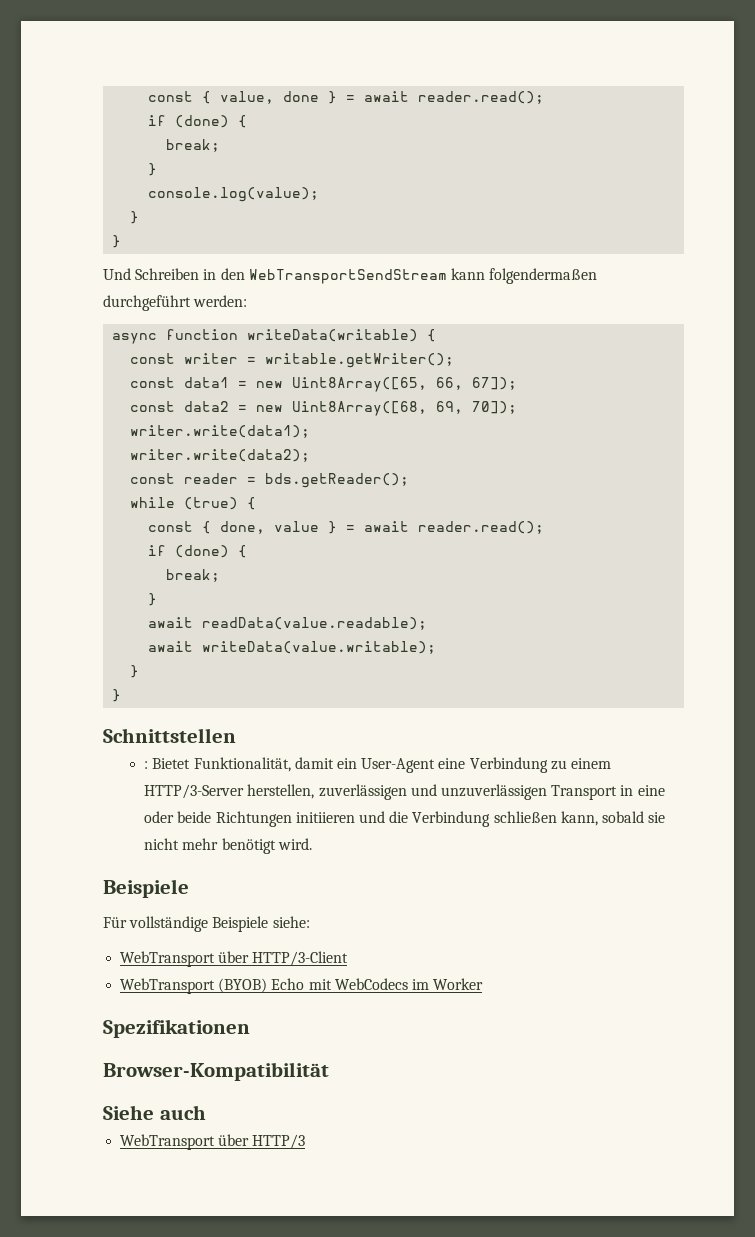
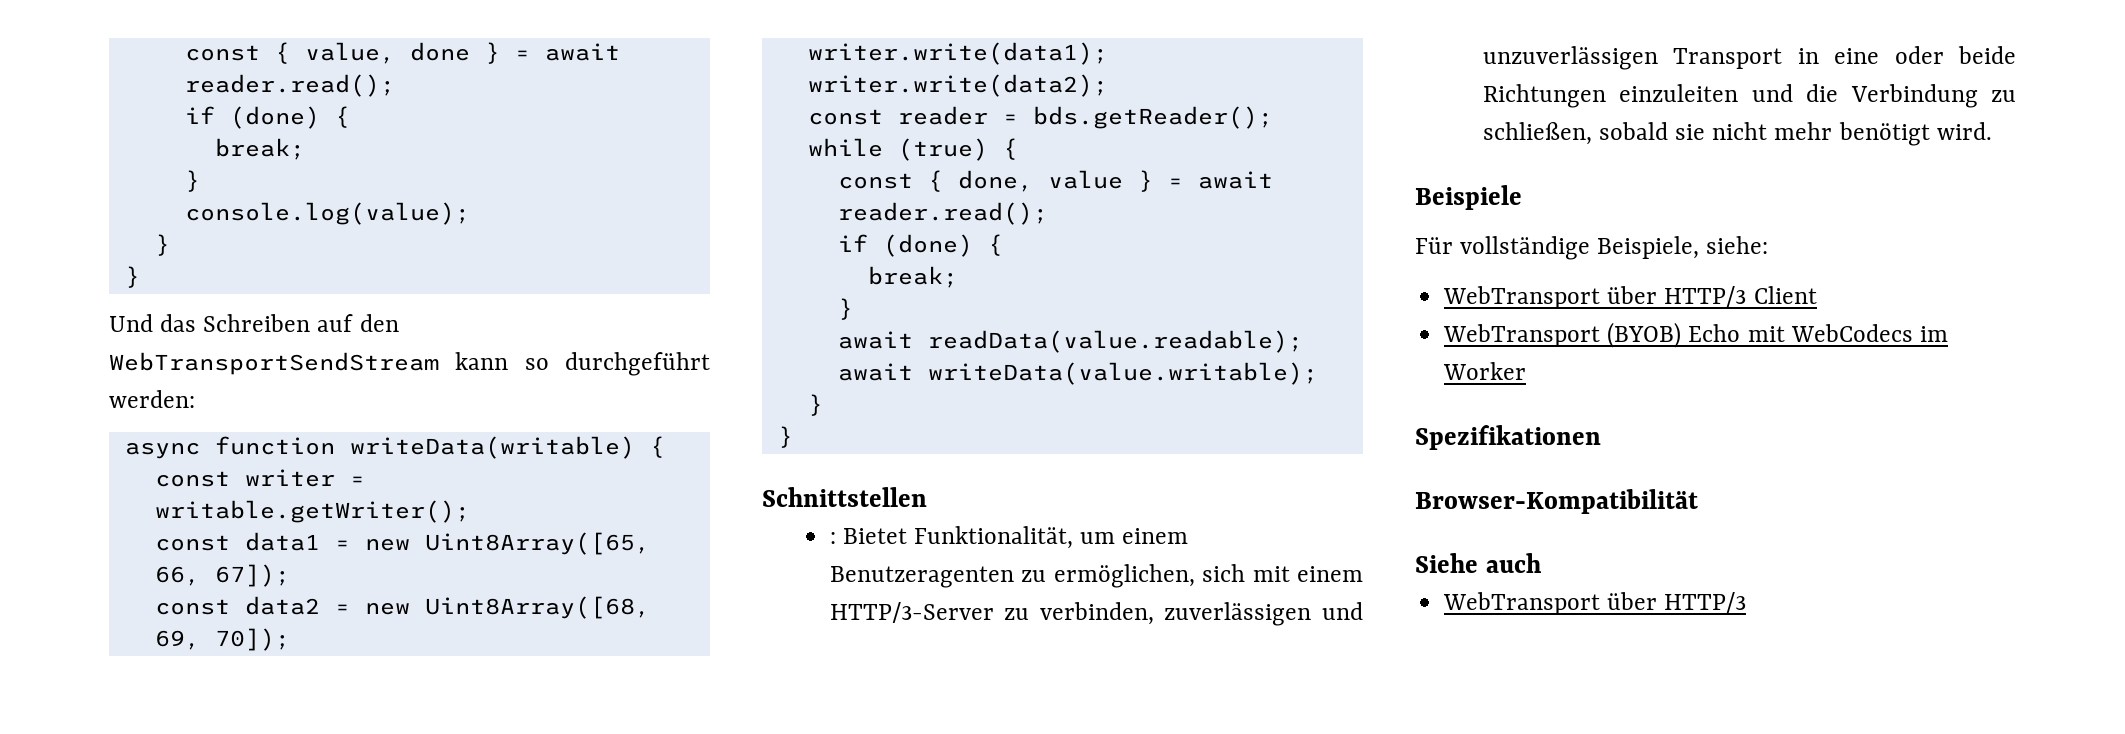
[135,268,217,280] Schreiben in -> [160,314,354,332] das Schreiben auf
[489,268,598,284] folgendermaßen -> [524,358,549,370] so
[294,757,611,773] [144,784,315,799] damit ein User-Agent eine Verbindung zu einem HTTP/3-Server herstellen, -> [1080,528,1189,544] [829,564,1363,588] [829,602,1154,625] um einem Benutzeragenten zu ermöglichen, sich mit einem HTTP/3-Server zu verbinden,
[295,812,355,823] initiieren -> [1619,84,1739,102] einzuleiten
[493,811,598,826] schließen kann, -> [1991,90,2016,102] [1482,122,1592,145] zu schließen,
[212,916,269,932] Beispiele -> [1597,236,1700,259] Beispiele,
[252,951,349,966] HTTP/3-Client -> [1664,286,1817,307] HTTP/3 Client

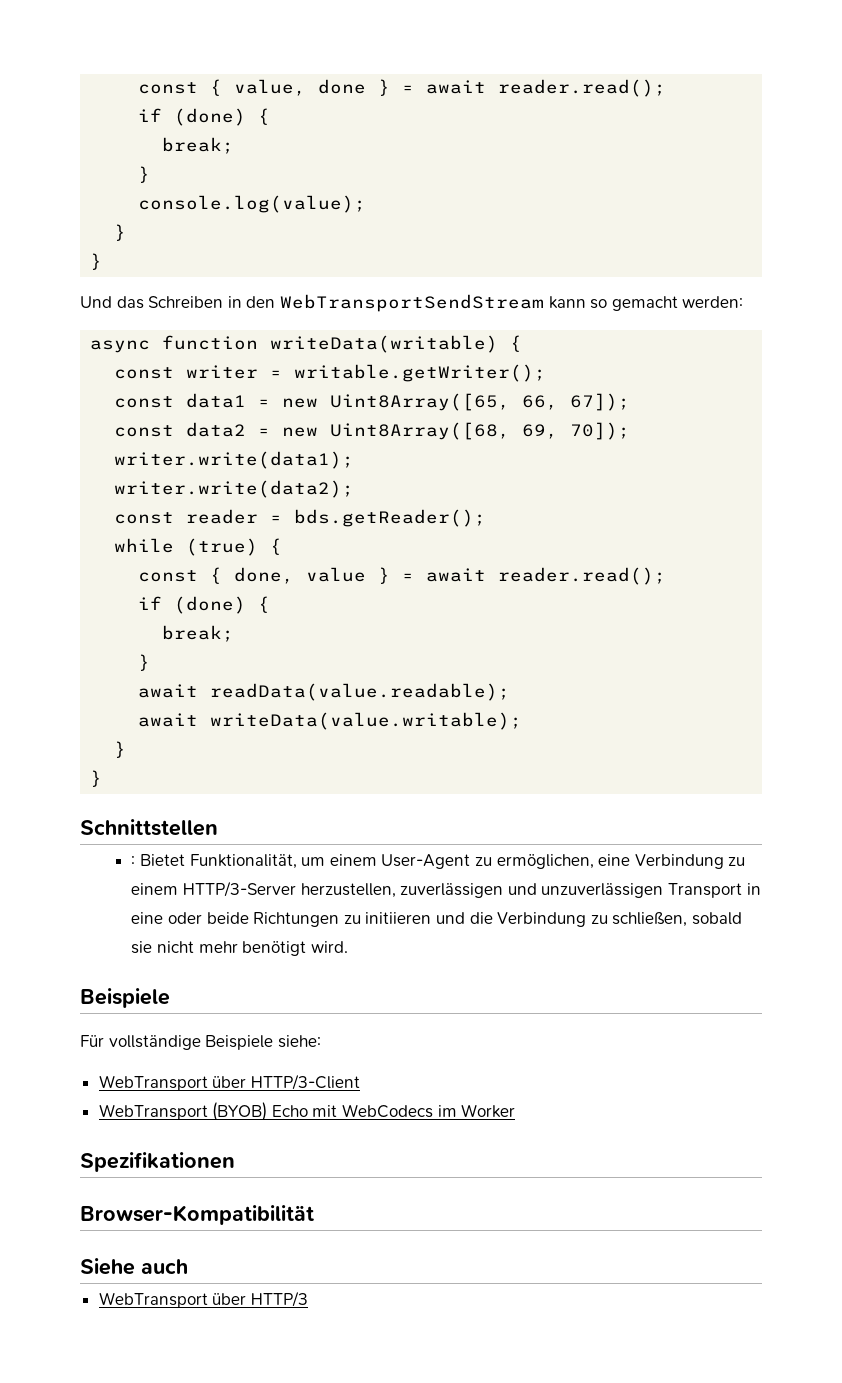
[317,314,354,332] auf -> [227,296,242,308] in
[565,352,710,376] durchgeführt -> [611,296,678,311] gemacht
[829,566,1014,588] Benutzeragenten -> [381,854,471,869] User-Agent
[1202,564,1363,582] [829,602,1154,625] sich mit einem HTTP/3-Server zu verbinden, -> [598,854,746,869] [131,881,396,898] eine Verbindung zu einem HTTP/3-Server herzustellen,
[1619,84,1739,102] einzuleiten -> [343,912,432,924] zu initiieren
[1597,236,1700,259] Beispiele, -> [205,1035,274,1050] Beispiele
[1664,286,1817,307] HTTP/3 Client -> [250,1074,360,1090] HTTP/3-Client

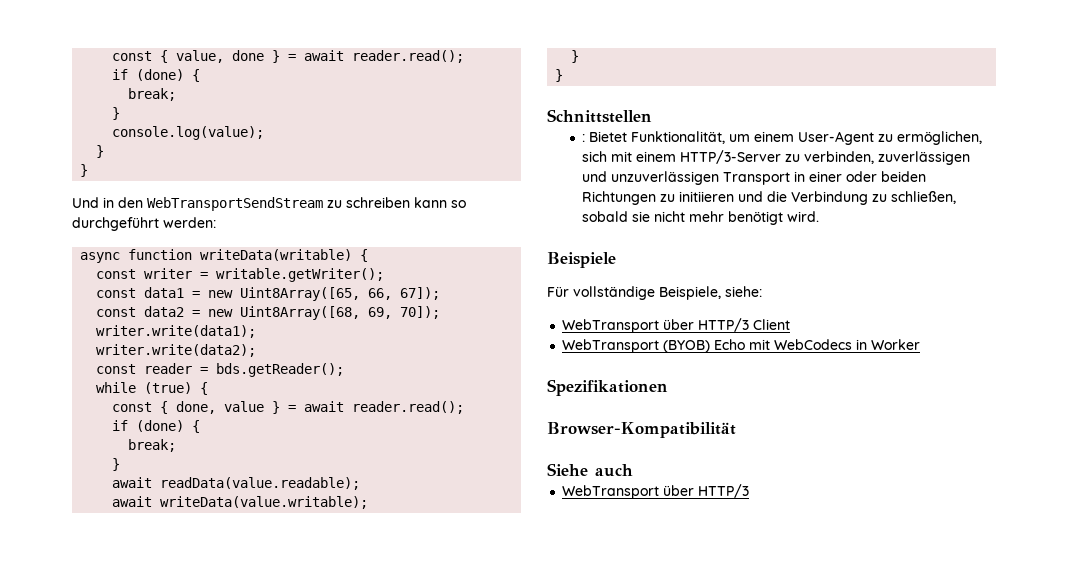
[116,296,224,309] das Schreiben -> (99, 202) none
(544, 303) none -> [327,197,410,208] zu schreiben
[611,296,678,311] gemacht -> [72,217,159,231] durchgeführt
[598,854,746,869] [131,881,396,898] eine Verbindung zu einem HTTP/3-Server herzustellen, -> [582,150,875,164] sich mit einem HTTP/3-Server zu verbinden,
[131,912,249,924] eine oder beide -> [809,171,927,182] einer oder beiden
[205,1035,274,1050] Beispiele -> [659,286,721,300] Beispiele,
[250,1074,360,1090] HTTP/3-Client -> [698,318,791,332] HTTP/3 Client
[437,1105,457,1117] im -> [856,339,868,350] in

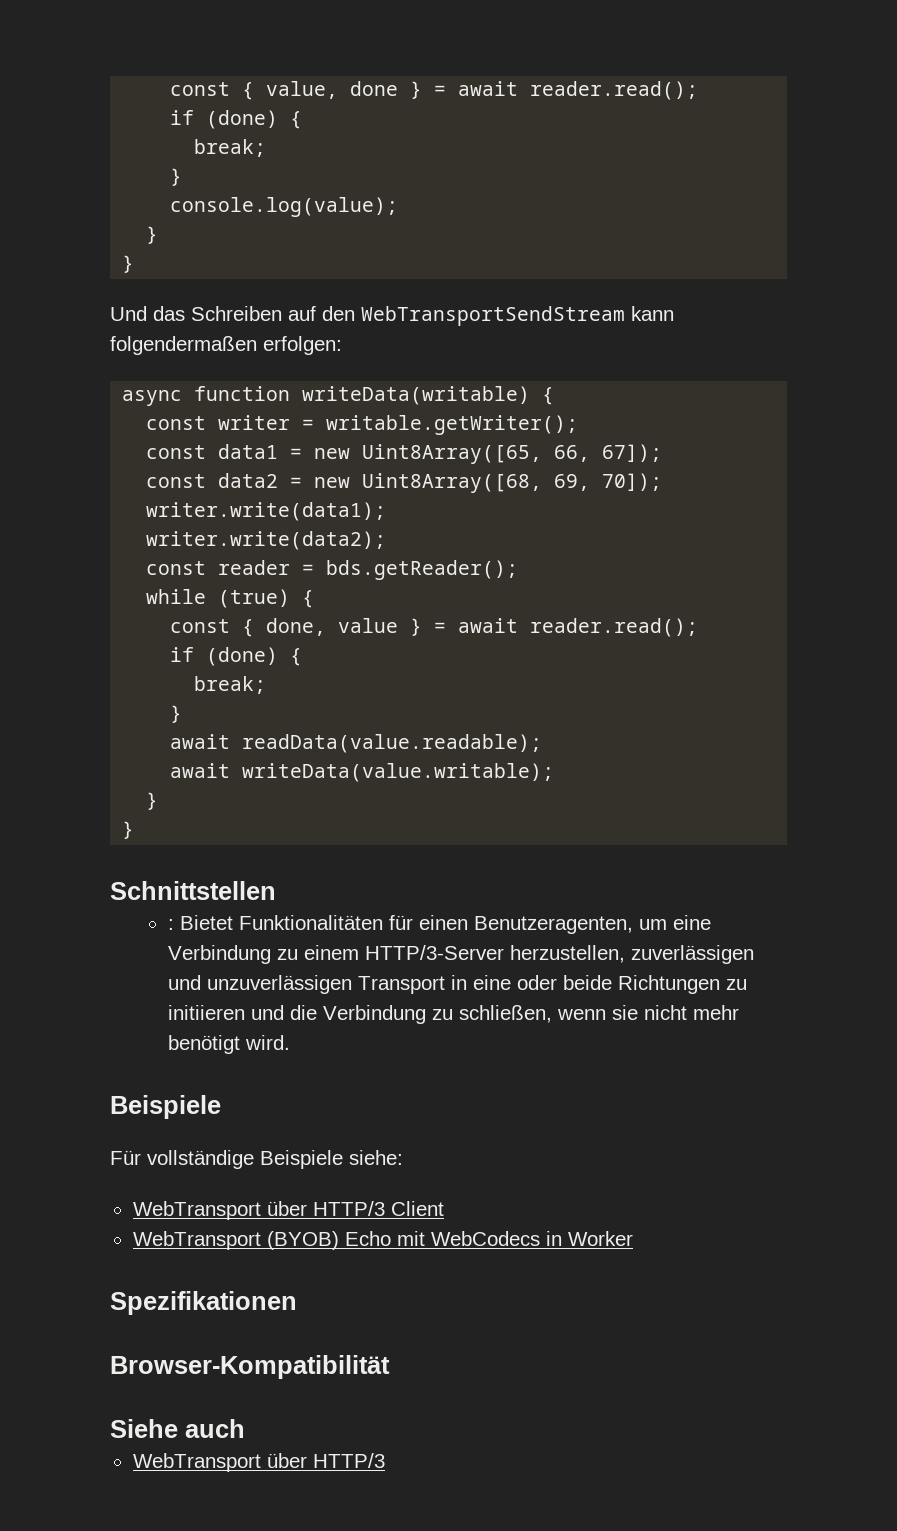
[103,197,466,211] [72,217,216,231] in den WebTransportSendStream zu schreiben kann so durchgeführt werden: -> [153,306,674,326] [110,336,342,355] das Schreiben auf den WebTransportSendStream kann folgendermaßen erfolgen:
[631,131,983,145] [582,150,875,164] Funktionalität, um einem User-Agent zu ermöglichen, sich mit einem HTTP/3-Server zu verbinden, -> [238,915,711,934] [167,945,625,964] Funktionalitäten für einen Benutzeragenten, um eine Verbindung zu einem HTTP/3-Server herzustellen,
[809,171,927,182] einer oder beiden -> [472,975,612,990] eine oder beide
[582,211,629,222] sobald -> [556,1009,606,1020] wenn
[659,286,721,300] Beispiele, -> [260,1150,343,1169] Beispiele

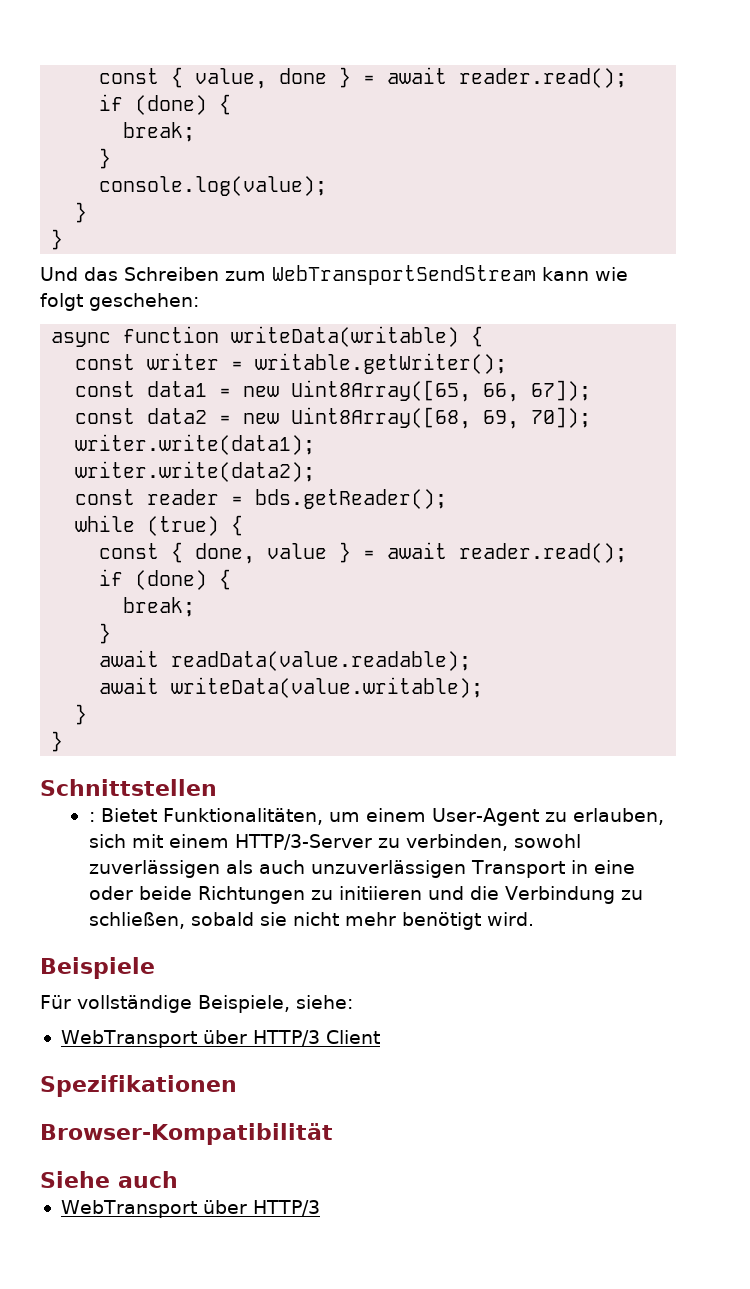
[288,306,674,326] [110,336,342,355] auf den WebTransportSendStream kann folgendermaßen erfolgen: -> [225,265,628,285] [40,293,199,311] zum WebTransportSendStream kann wie folgt geschehen:
[238,915,711,934] [167,945,754,964] [167,975,201,990] Funktionalitäten für einen Benutzeragenten, um eine Verbindung zu einem HTTP/3-Server herzustellen, zuverlässigen und -> [162,808,664,826] [88,834,581,851] [88,860,305,878] Funktionalitäten, um einem User-Agent zu erlauben, sich mit einem HTTP/3-Server zu verbinden, sowohl zuverlässigen als auch
[556,1009,606,1020] wenn -> [190,912,254,926] sobald
[260,1150,343,1169] Beispiele -> [197,995,290,1013] Beispiele,
[132,1231,633,1250] // WebTransport (BYOB) Echo mit WebCodecs in Worker -> (380, 1037) none

